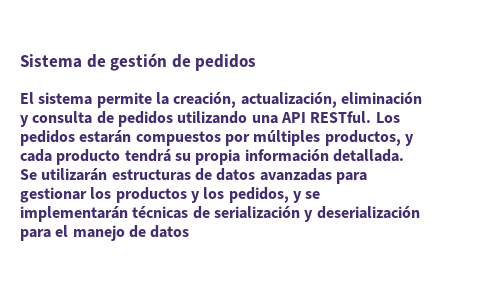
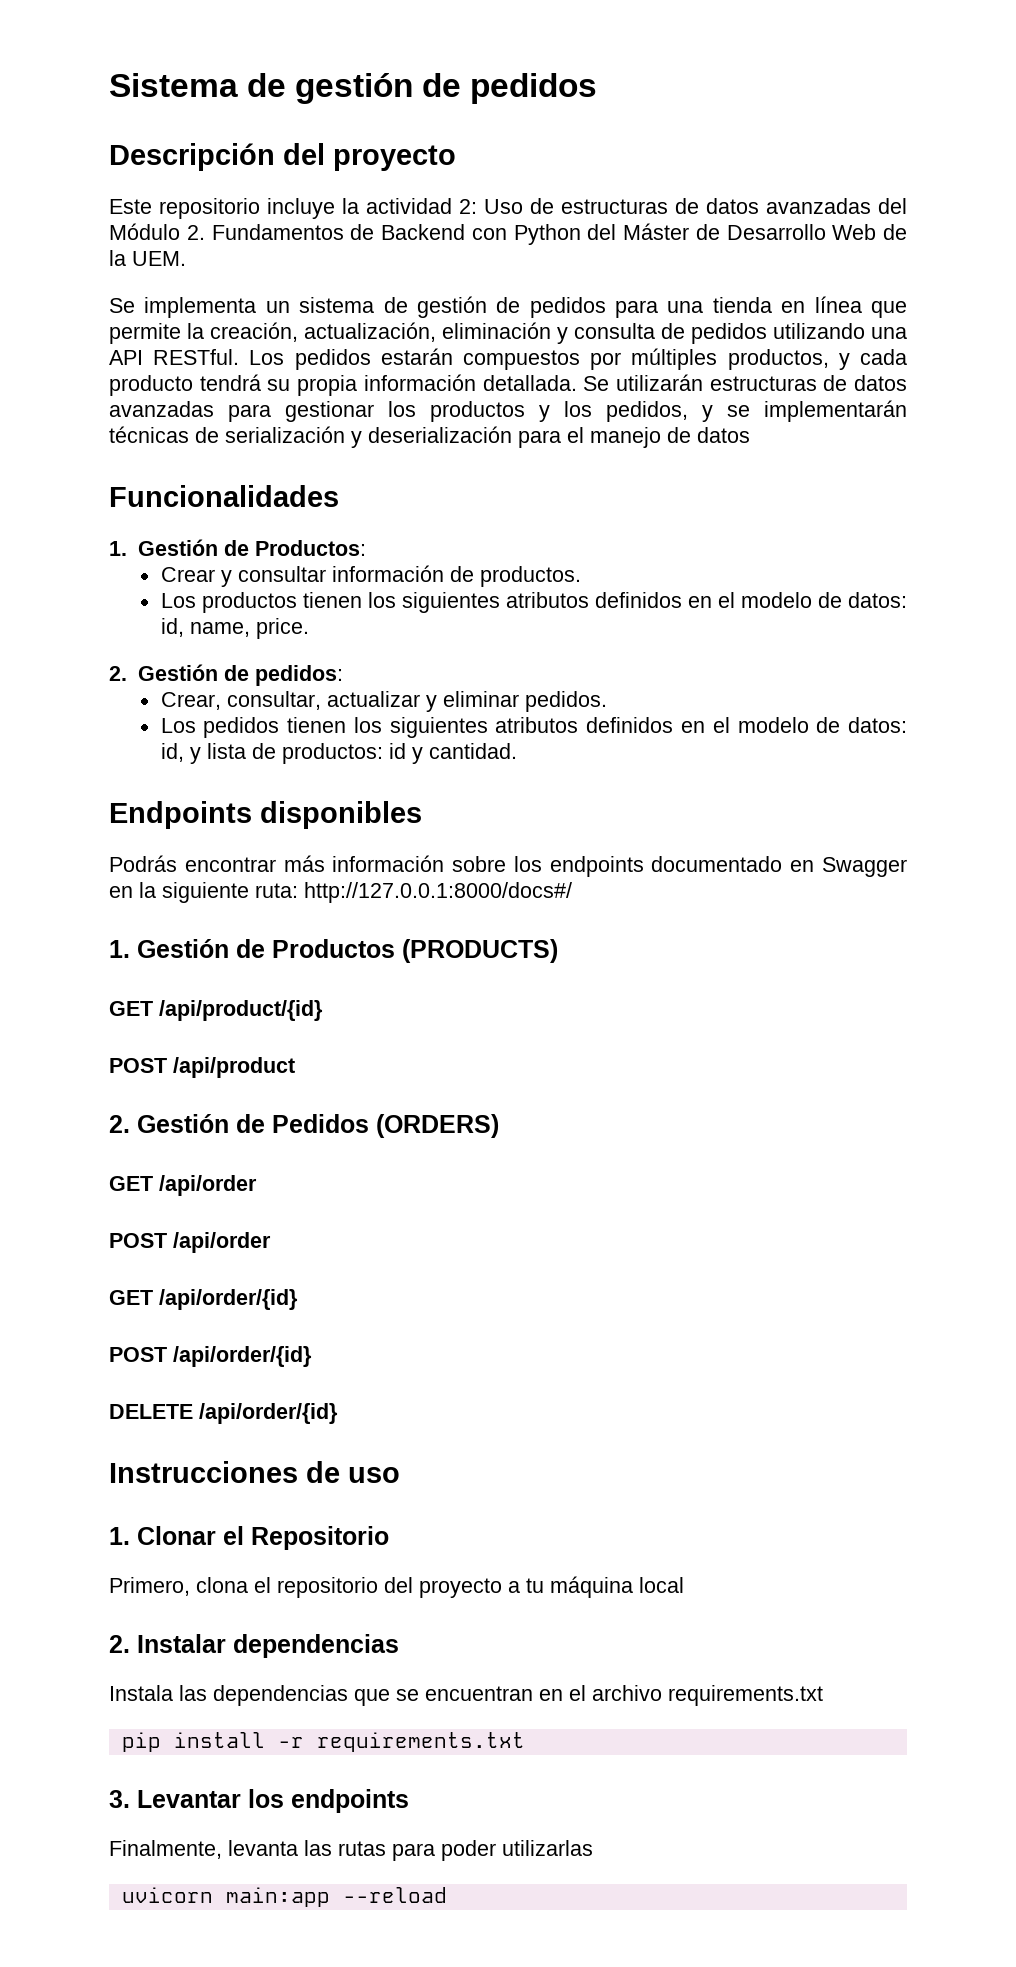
[20,92,93,105] El sistema -> [109,143,456,171] [109,198,907,219] [109,223,907,245] [109,250,186,266] [109,296,907,318] Descripción del proyecto // Este repositorio incluye la actividad 2: Uso de estructuras de datos avanzadas del Módulo 2. Fundamentos de Backend con Python del Máster de Desarrollo Web de la UEM. // Se implementa un sistema de gestión de pedidos para una tienda en línea que
(190, 231) none -> [109,485,339,507] [109,539,366,556] [160,565,581,587] [160,592,907,613] [160,618,309,639] [109,664,343,686] [160,691,607,712] [160,717,907,738] [160,743,517,764] [109,801,422,829] [109,855,908,877] [109,882,572,903] [109,939,558,963] [109,1000,323,1021] [109,1057,295,1078] [109,1114,499,1138] [109,1175,257,1196] [109,1232,271,1253] [109,1289,298,1310] [109,1346,312,1367] [109,1403,338,1424] [109,1461,400,1483] [109,1526,389,1550] [109,1576,684,1598] [109,1634,399,1658] [109,1685,823,1706] [121,1732,525,1752] [109,1789,409,1813] [109,1840,593,1861] [121,1887,447,1907] // Funcionalidades // 1. Gestión de Productos: // Crear y consultar información de productos. // Los productos tienen los siguientes atributos definidos en el modelo de datos: id, name, price. // 2. Gestión de pedidos: // Crear, consultar, actualizar y eliminar pedidos. // Los pedidos tienen los siguientes atributos definidos en el modelo de datos: id, y lista de productos: id y cantidad. // Endpoints disponibles // Podrás encontrar más información sobre los endpoints documentado en Swagger en la siguiente ruta: http://127.0.0.1:8000/docs#/ // 1. Gestión de Productos (PRODUCTS) // GET /api/product/{id} // POST /api/product // 2. Gestión de Pedidos (ORDERS) // GET /api/order // POST /api/order // GET /api/order/{id} // POST /api/order/{id} // DELETE /api/order/{id} // Instrucciones de uso // 1. Clonar el Repositorio // Primero, clona el repositorio del proyecto a tu máquina local // 2. Instalar dependencias // Instala las dependencias que se encuentran en el archivo requirements.txt // pip install -r requirements.txt // 3. Levantar los endpoints // Finalmente, levanta las rutas para poder utilizarlas // uvicorn main:app --reload

